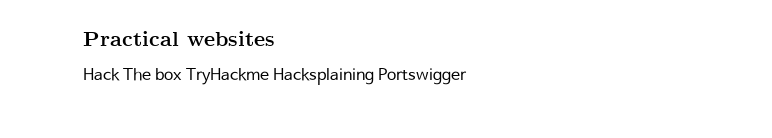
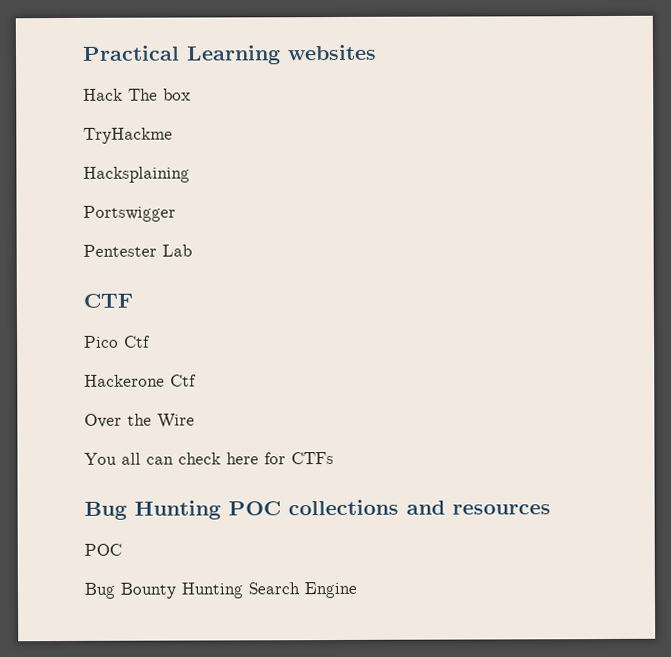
(179, 38) none -> [186,45,281,65] Learning
(183, 74) none -> (191, 94) //
(269, 76) none -> (173, 135) //
(374, 76) none -> (190, 174) //
(467, 76) none -> [83,244,192,257] [83,293,133,308] [84,335,151,348] [84,374,197,387] [84,413,195,429] [84,452,334,465] [84,499,551,520] [84,543,122,556] [84,581,357,599] // Pentester Lab // CTF // Pico Ctf // Hackerone Ctf // Over the Wire // You all can check here for CTFs // Bug Hunting POC collections and resources // POC // Bug Bounty Hunting Search Engine

